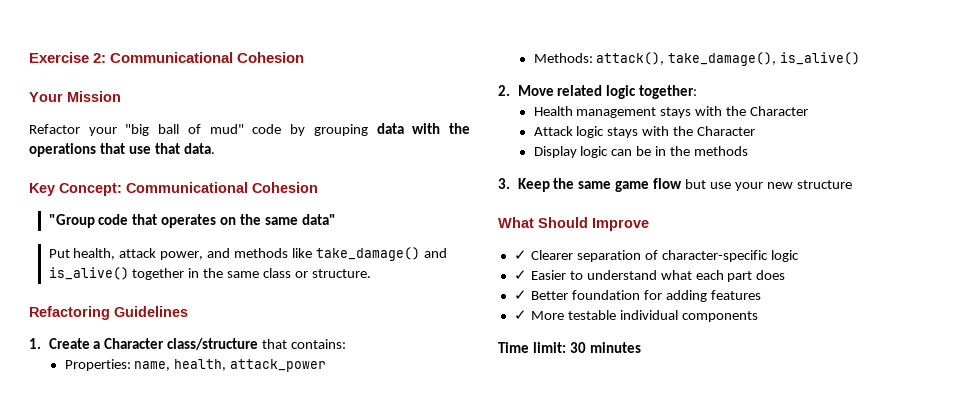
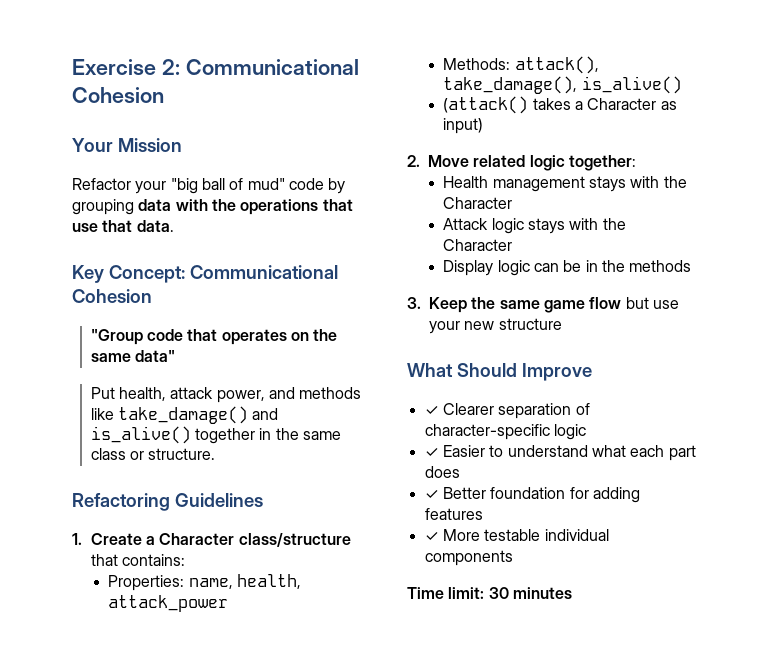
(861, 58) none -> [443,96,677,114] [443,118,484,134] // (attack() takes a Character as input)

